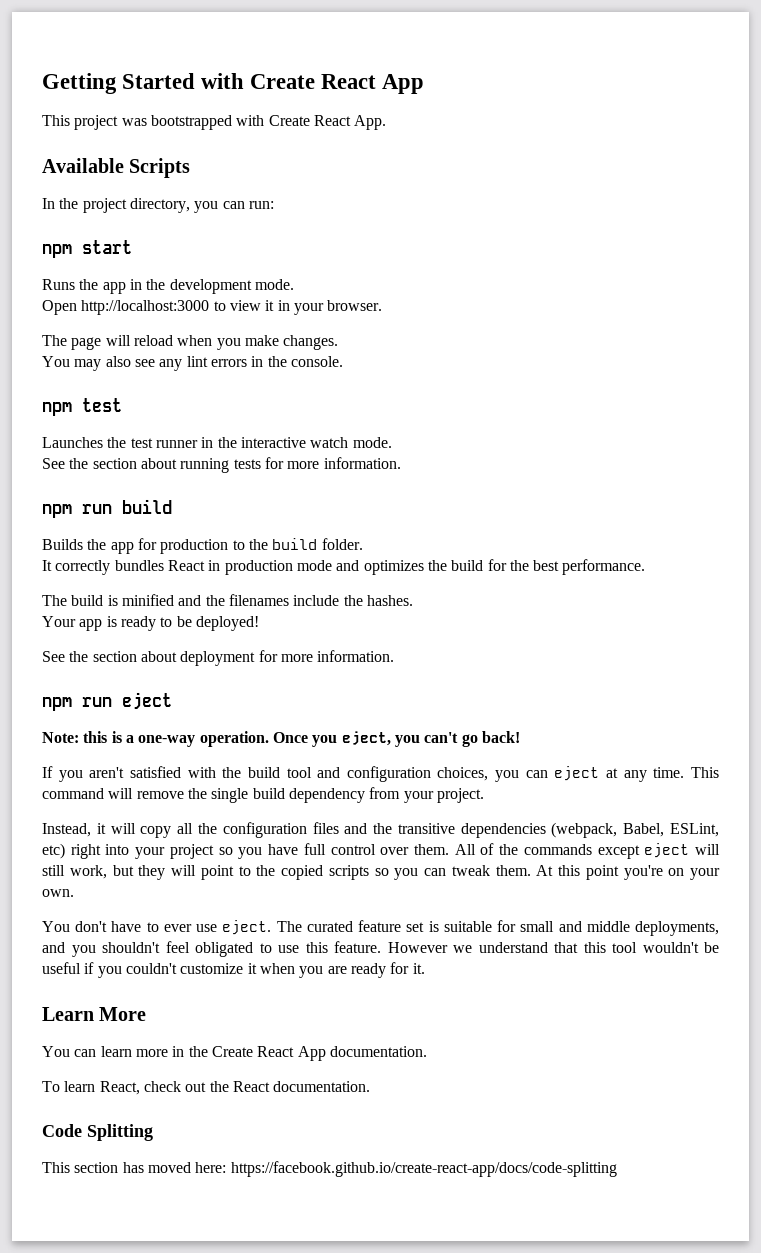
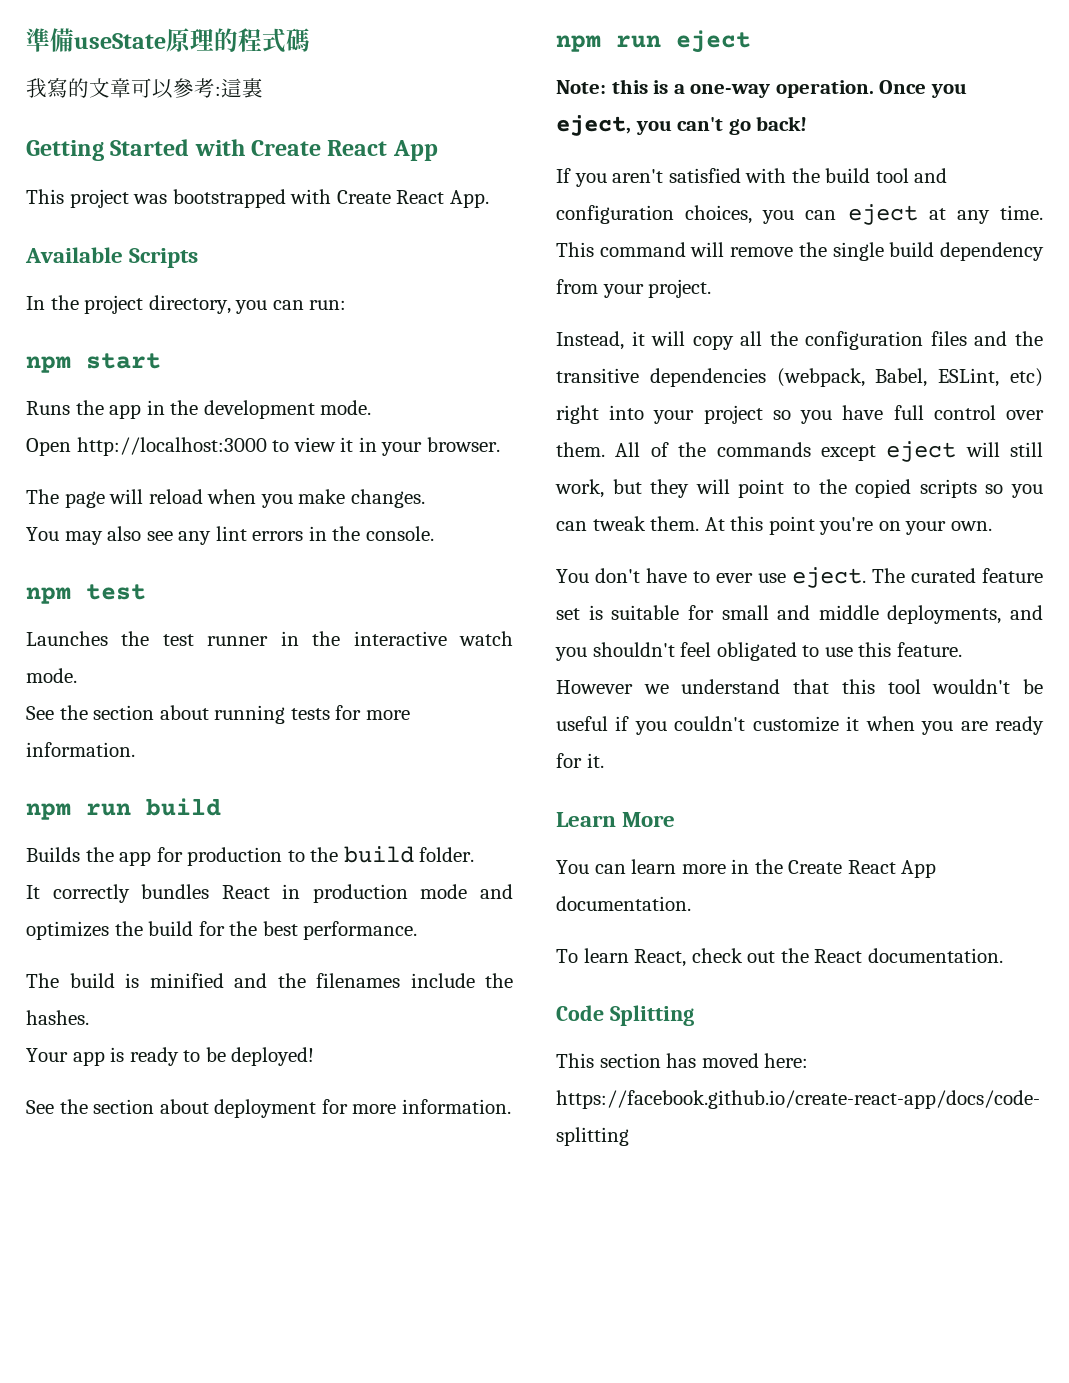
(42, 83) none -> [26,28,310,53] [26,78,263,99] 準備useState原理的程式碼 // 我寫的文章可以參考:這裏 //

